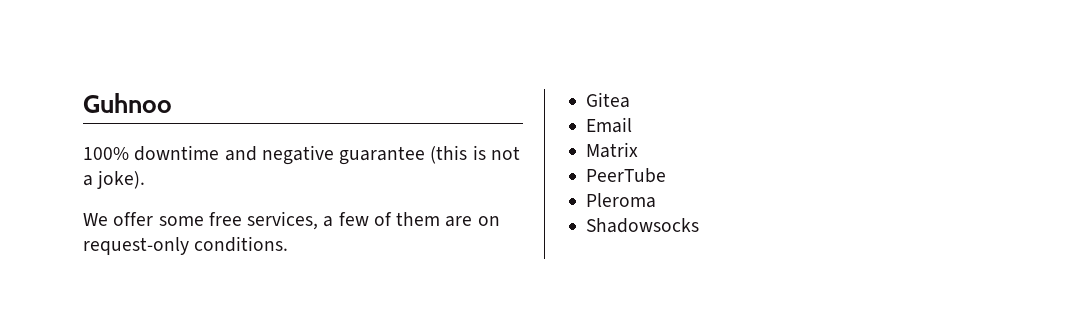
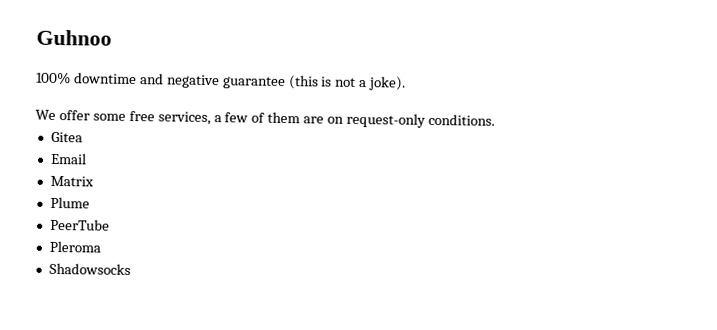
(639, 150) none -> [49,196,90,209] // Plume

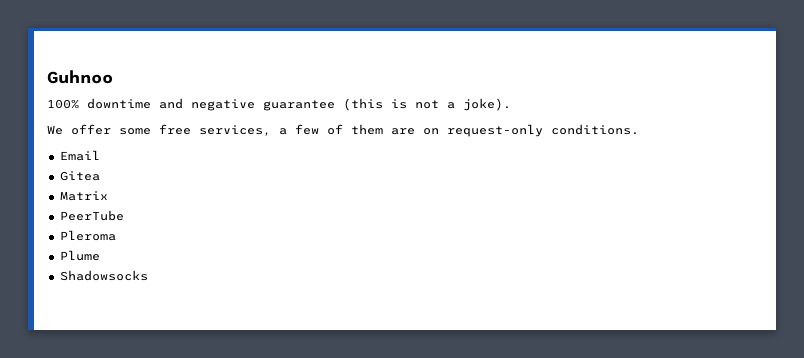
(495, 119) none -> [59,150,100,161] // Email
[49,152,87,165] // Email -> (100, 176) none
[49,196,90,209] // Plume -> (108, 196) none
(101, 246) none -> [59,250,100,261] // Plume

